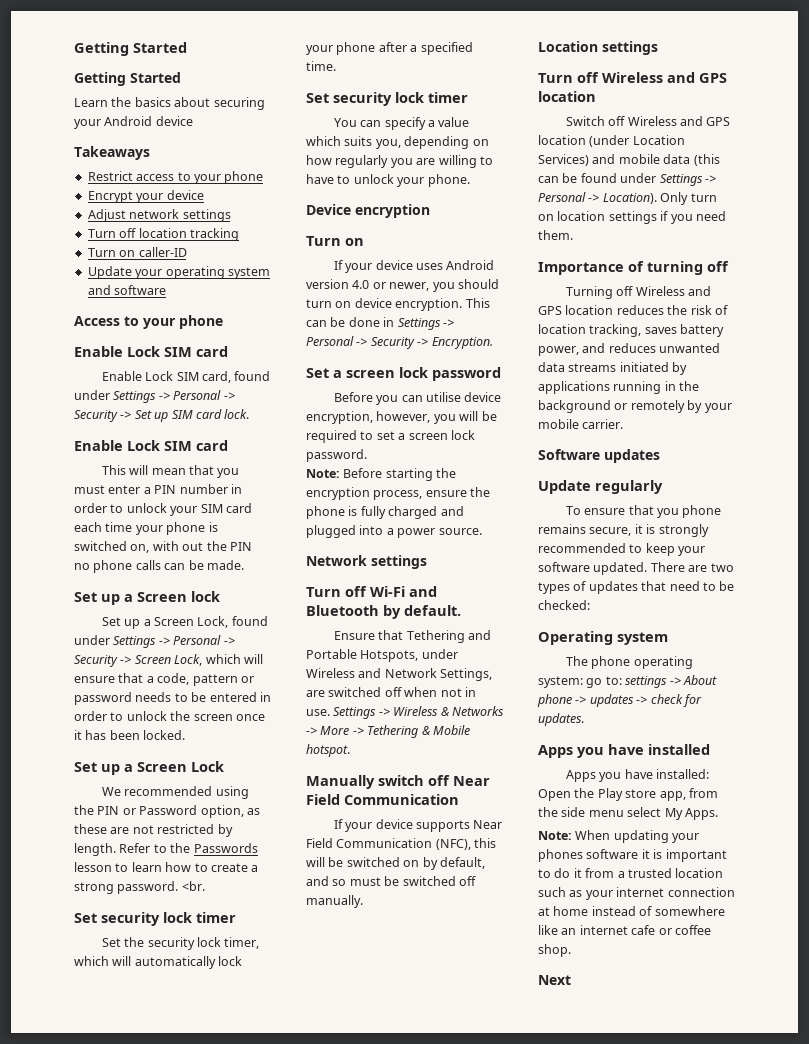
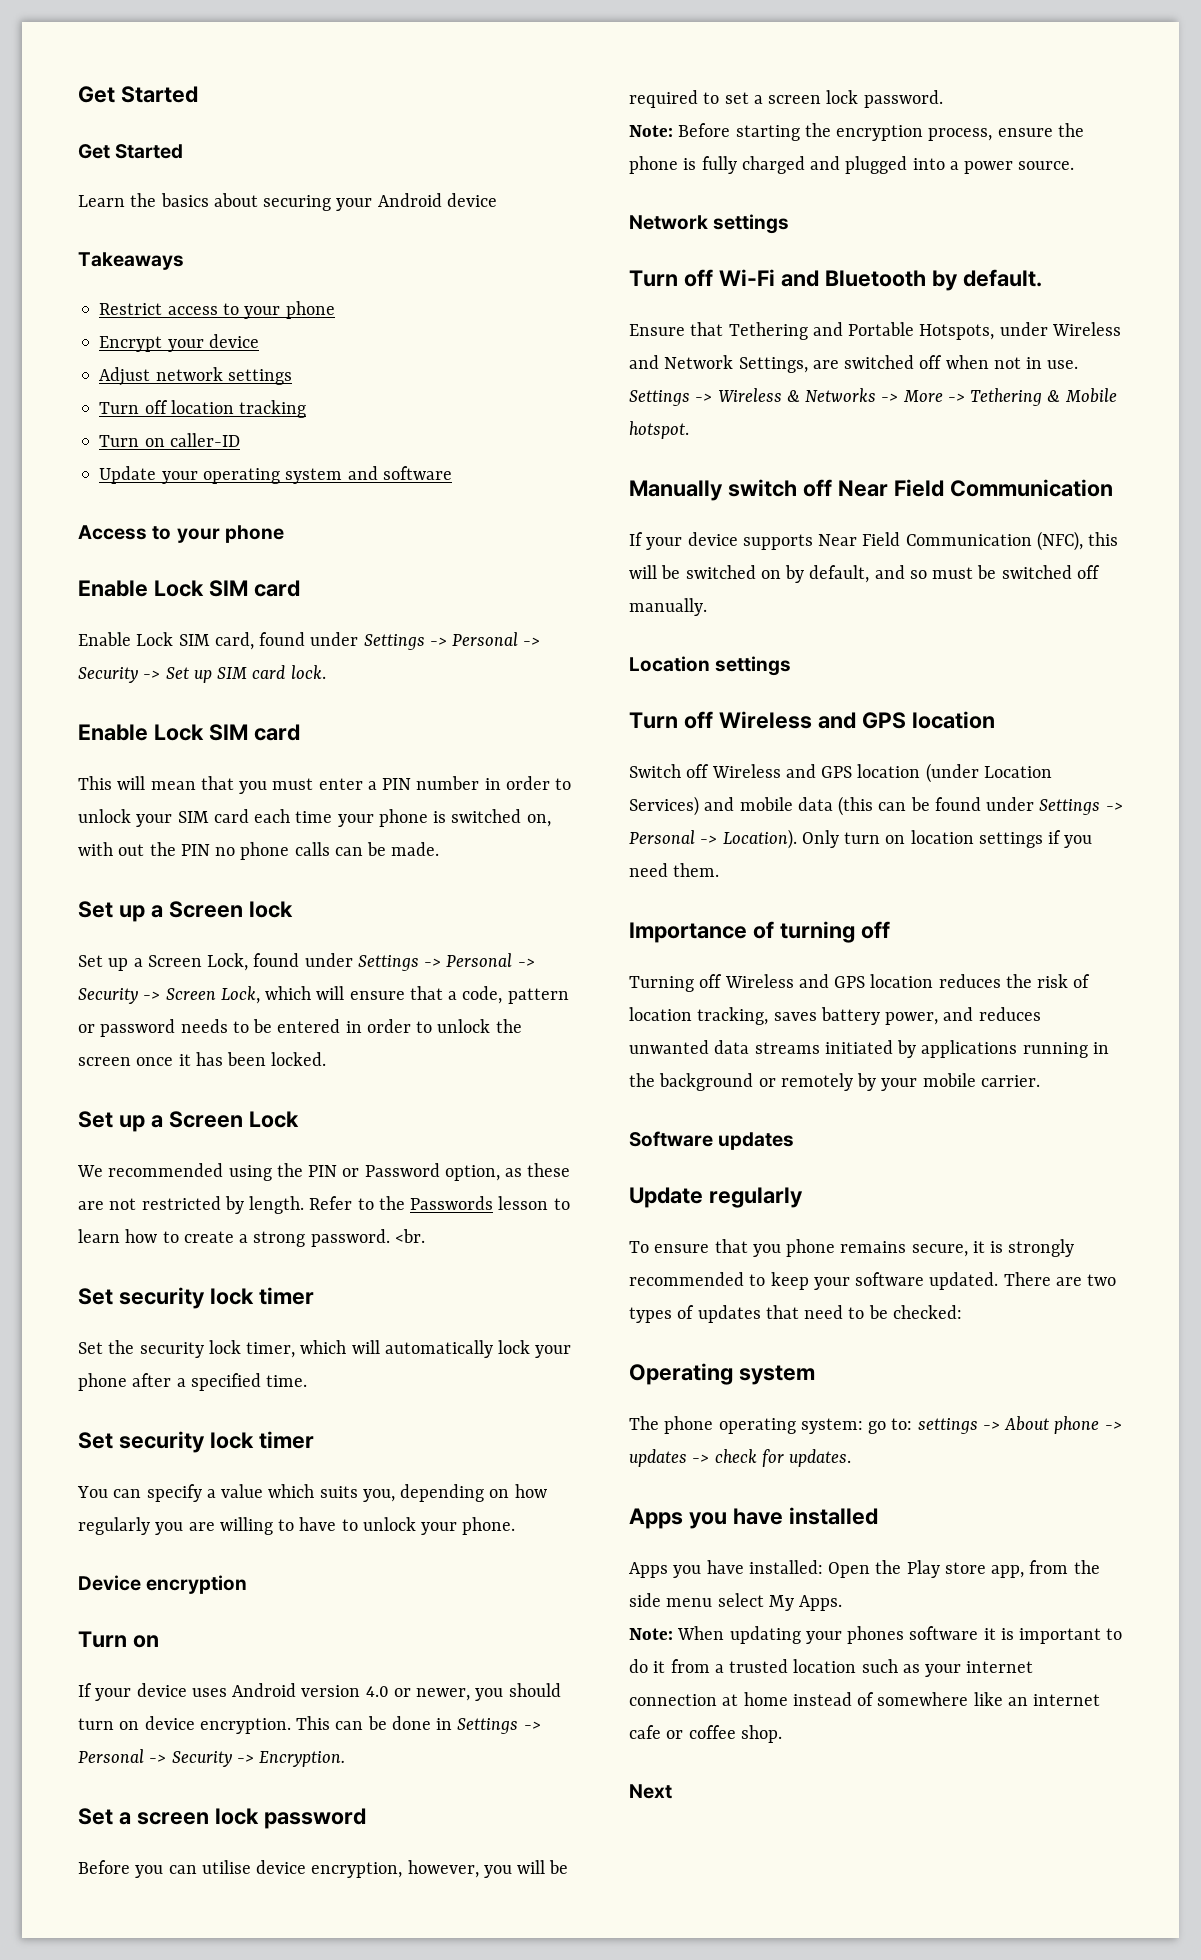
[74,42,187,56] [74,72,126,86] Getting Started // Getting -> [78,86,198,103] [78,144,110,159] Get Started // Get

